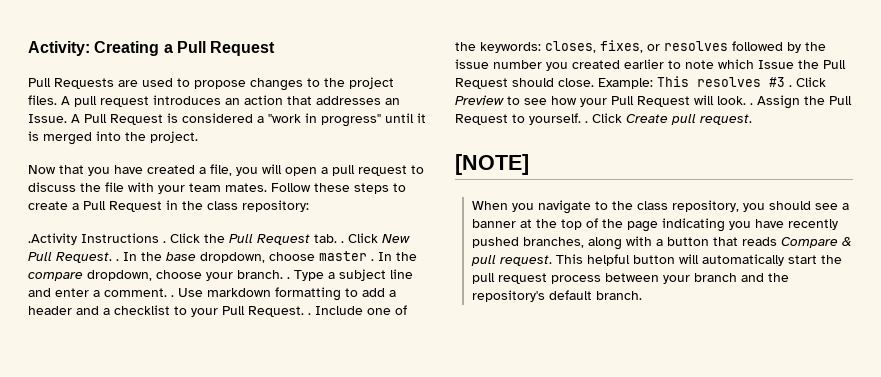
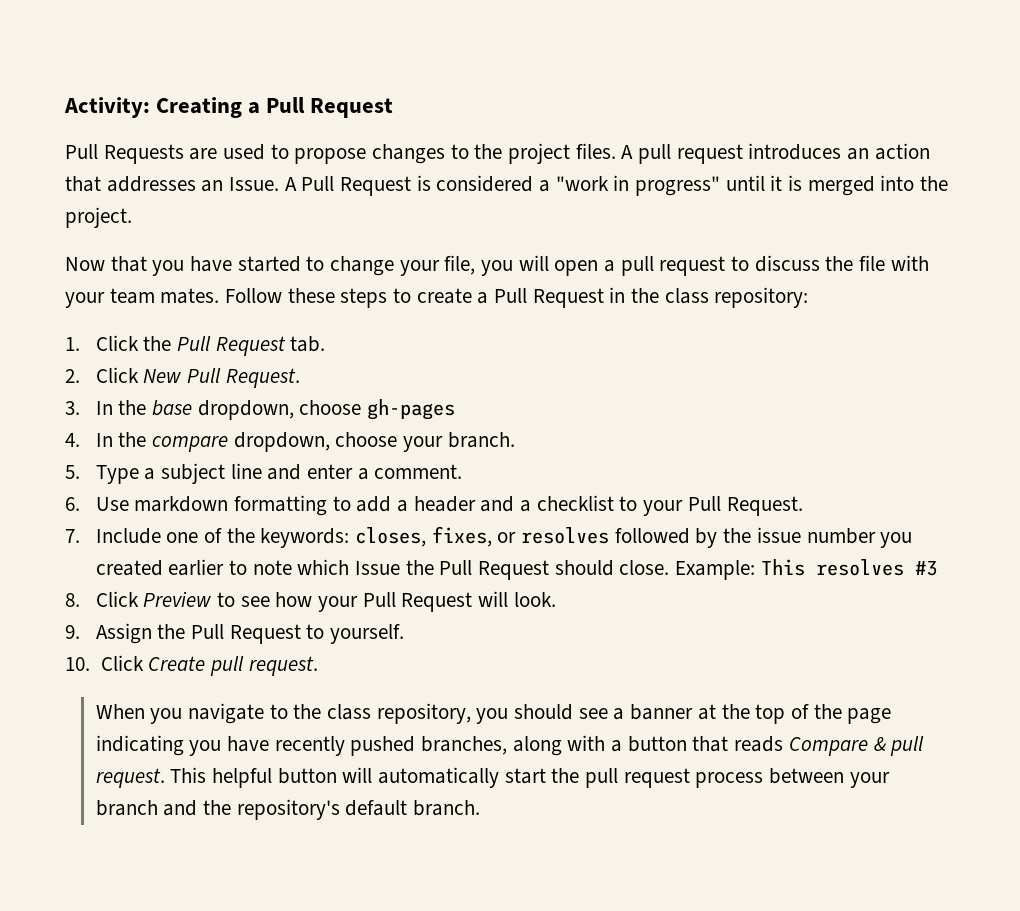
[147,165,206,174] created a -> [237,256,440,276] started to change your
[28,233,166,245] .Activity Instructions . -> [65,337,80,351] 1.
[341,241,344,243] . -> [65,369,80,383] // 2.
[116,259,119,261] . -> [65,401,80,415] // 3.
[319,251,374,261] master . -> [367,399,456,420] [65,433,80,447] gh-pages // 4.
[287,277,290,279] . -> [65,465,80,479] // 5.
[171,295,174,297] . -> [65,497,80,511] // 6.
[308,313,311,315] . -> [65,529,80,543] // 7.
[789,85,792,87] . -> [65,593,80,607] // 8.
[750,103,753,105] . -> [65,625,80,639] // 9.
[585,121,588,123] . -> [65,657,90,671] // 10.
[455,154,529,175] // [NOTE] -> (318, 666) none

